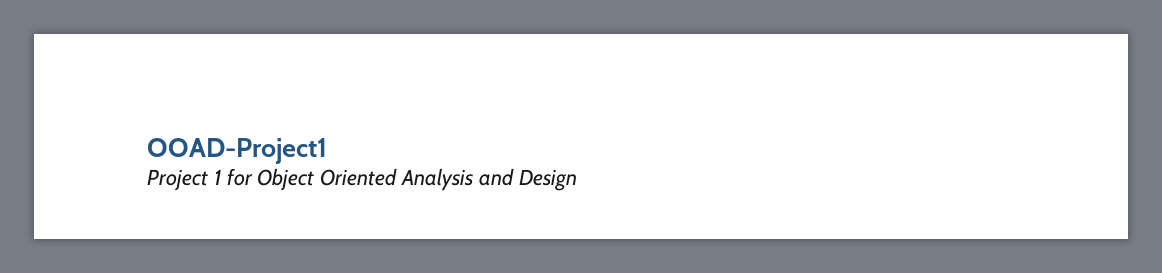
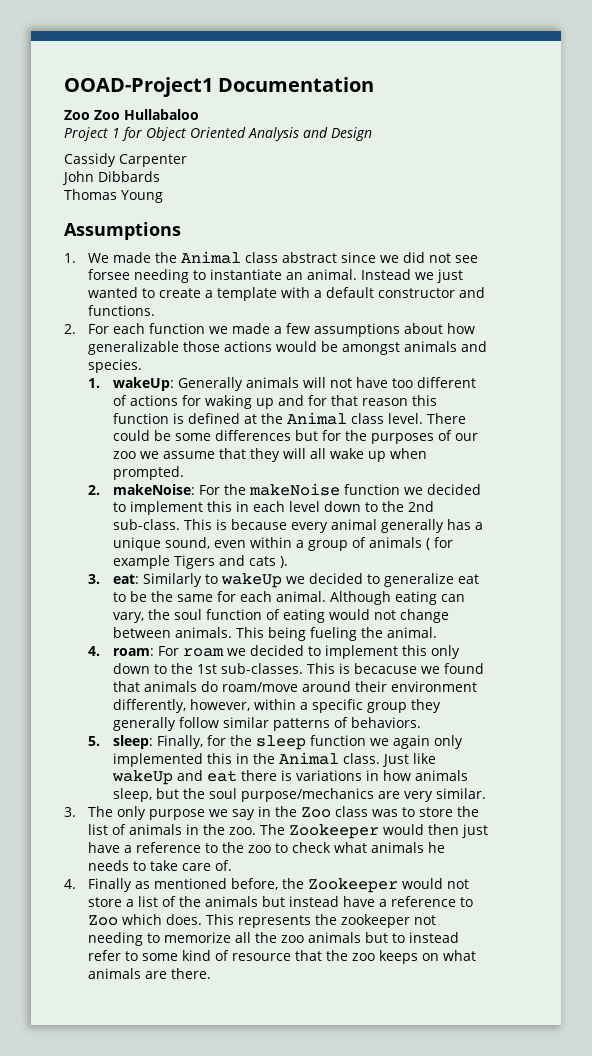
(327, 151) none -> [218,77,375,92] [64,109,199,120] Documentation // Zoo Zoo Hullabaloo
(577, 180) none -> [64,153,187,167] [62,171,160,185] [64,189,163,203] [64,222,181,240] [64,251,479,264] [88,269,464,283] [88,287,486,301] [88,305,156,316] [64,323,476,337] [88,341,488,355] [88,359,143,373] [88,377,476,391] [112,395,437,409] [112,412,466,425] [112,430,478,444] [112,448,427,462] [112,466,184,480] [88,483,481,496] [112,501,434,515] [112,519,483,533] [112,537,453,551] [112,555,288,569] [88,573,479,588] [112,591,465,605] [112,609,449,623] [112,627,437,641] [88,645,460,659] [112,663,484,674] [112,681,477,692] [112,699,441,713] [112,717,421,731] [88,735,463,750] [112,752,436,767] [111,770,468,785] [112,788,486,802] [64,806,480,820] [88,824,489,839] [88,842,446,853] [88,860,233,871] [64,878,470,893] [88,896,474,907] [88,914,437,928] [88,932,460,946] [88,950,477,964] [88,968,212,979] // Cassidy Carpenter // John Dibbards // Thomas Young // Assumptions // 1. We made the Animal class abstract since we did not see forsee needing to instantiate an animal. Instead we just wanted to create a template with a default constructor and functions. // 2. For each function we made a few assumptions about how generalizable those actions would be amongst animals and species. // 1. wakeUp: Generally animals will not have too different of actions for waking up and for that reason this function is defined at the Animal class level. There could be some differences but for the purposes of our zoo we assume that they will all wake up when prompted. // 2. makeNoise: For the makeNoise function we decided to implement this in each level down to the 2nd sub-class. This is because every animal generally has a unique sound, even within a group of animals ( for example Tigers and cats ). // 3. eat: Similarly to wakeUp we decided to generalize eat to be the same for each animal. Although eating can vary, the soul function of eating would not change between animals. This being fueling the animal. // 4. roam: For roam we decided to implement this only down to the 1st sub-classes. This is becacuse we found that animals do roam/move around their environment differently, however, within a specific group they generally follow similar patterns of behaviors. // 5. sleep: Finally, for the sleep function we again only implemented this in the Animal class. Just like wakeUp and eat there is variations in how animals sleep, but the soul purpose/mechanics are very similar. // 3. The only purpose we say in the Zoo class was to store the list of animals in the zoo. The Zookeeper would then just have a reference to the zoo to check what animals he needs to take care of. // 4. Finally as mentioned before, the Zookeeper would not store a list of the animals but instead have a reference to Zoo which does. This represents the zookeeper not needing to memorize all the zoo animals but to instead refer to some kind of resource that the zoo keeps on what animals are there.

